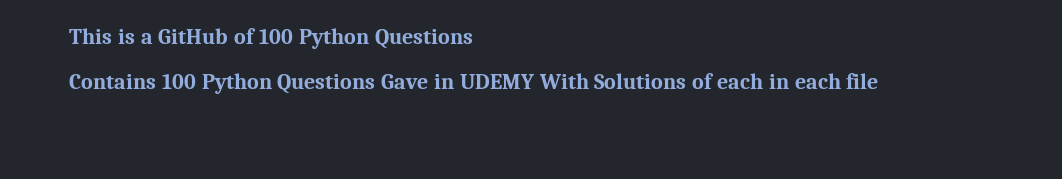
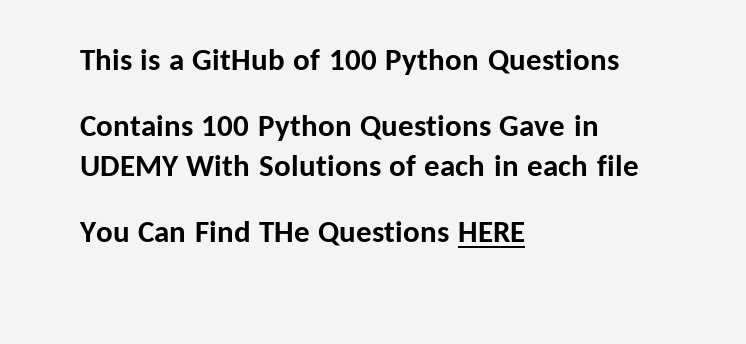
(879, 81) none -> [79,221,525,246] // You Can Find THe Questions HERE

